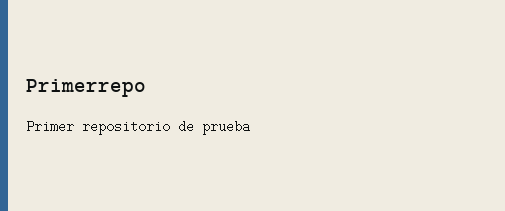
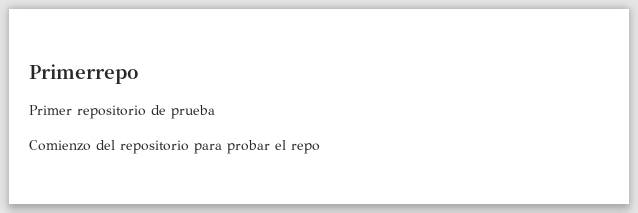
(250, 127) none -> [29,140,320,154] // Comienzo del repositorio para probar el repo

